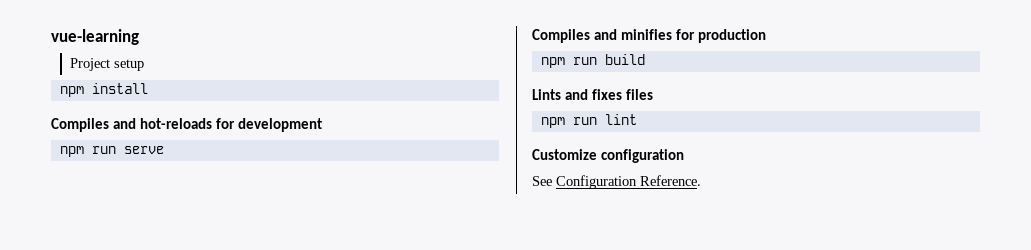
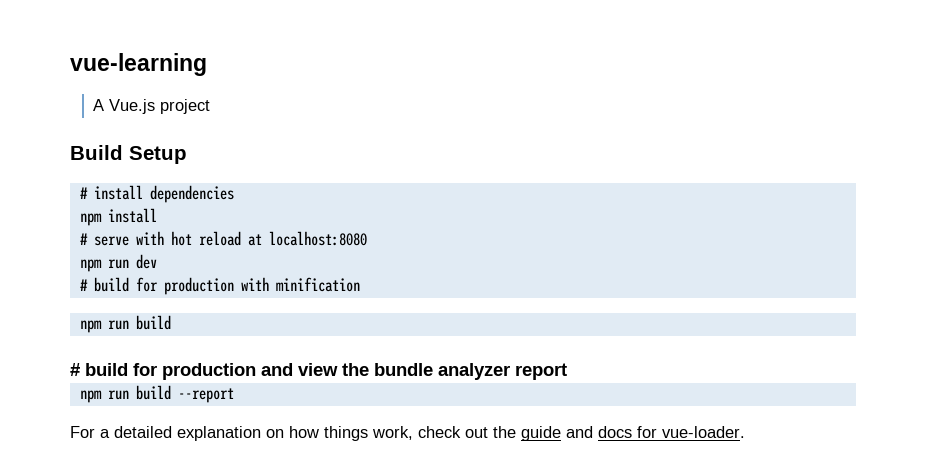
[70,58,145,71] [59,83,148,97] [51,118,323,132] [59,146,164,157] [532,29,767,43] Project setup // npm install // Compiles and hot-reloads for development // npm run serve // Compiles and minifies for production -> [93,99,211,114] [70,145,187,164] [79,185,234,203] [79,208,157,226] [79,231,367,246] [79,254,157,272] [79,277,360,295] A Vue.js project // Build Setup // # install dependencies // npm install // # serve with hot reload at localhost:8080 // npm run dev // # build for production with minification
[532,89,654,100] [540,114,637,128] [532,149,685,163] [532,175,701,189] Lints and fixes files // npm run lint // Customize configuration // See Configuration Reference. -> [70,363,567,380] [79,385,234,403] [70,426,745,441] # build for production and view the bundle analyzer report // npm run build --report // For a detailed explanation on how things work, check out the guide and docs for vue-loader.

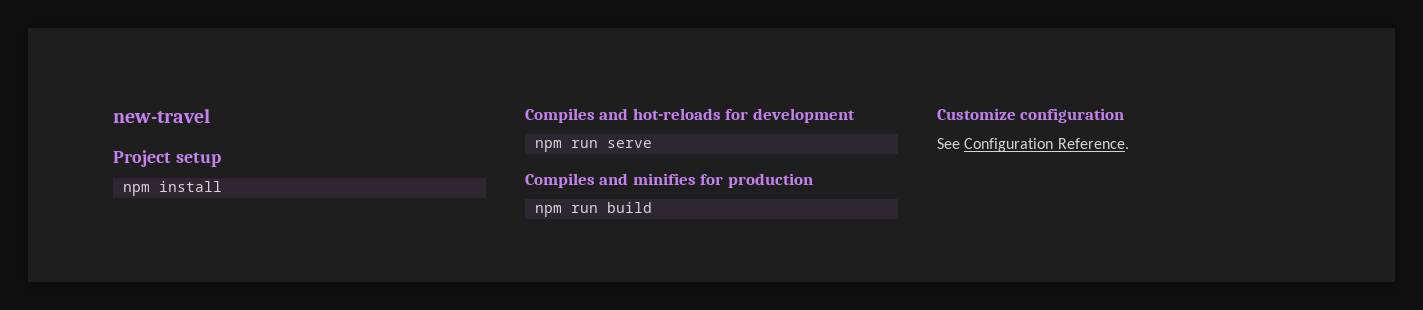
[70,53,207,76] [93,99,211,114] [70,145,187,164] [79,185,234,203] [79,208,157,226] [79,231,367,246] [79,254,157,272] [79,277,360,295] vue-learning // A Vue.js project // Build Setup // # install dependencies // npm install // # serve with hot reload at localhost:8080 // npm run dev // # build for production with minification -> [113,108,210,123] [113,150,221,167] [122,181,222,196] [525,108,855,123] [534,140,652,152] [525,173,813,188] new-travel // Project setup // npm install // Compiles and hot-reloads for development // npm run serve // Compiles and minifies for production
[70,363,567,380] [79,385,234,403] [70,426,745,441] # build for production and view the bundle analyzer report // npm run build --report // For a detailed explanation on how things work, check out the guide and docs for vue-loader. -> [937,108,1125,123] [937,138,1129,152] Customize configuration // See Configuration Reference.

